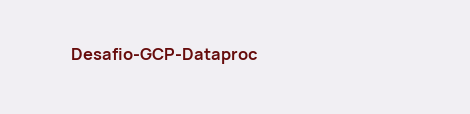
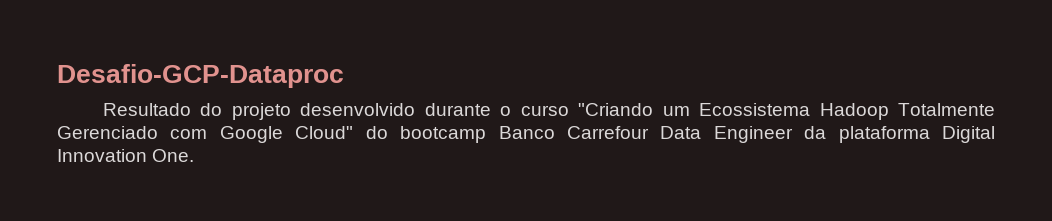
(258, 56) none -> [102,103,996,120] [57,126,995,143] [57,149,195,162] // Resultado do projeto desenvolvido durante o curso "Criando um Ecossistema Hadoop Totalmente Gerenciado com Google Cloud" do bootcamp Banco Carrefour Data Engineer da plataforma Digital Innovation One.

